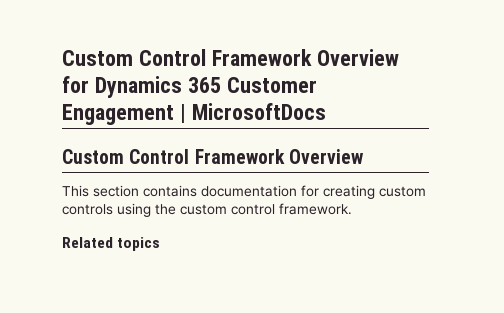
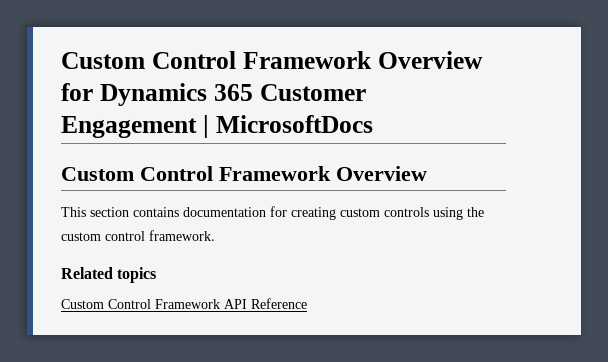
(161, 244) none -> [61,298,307,309] // Custom Control Framework API Reference

